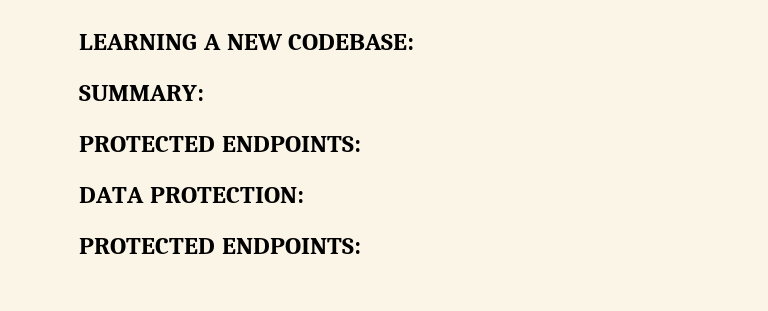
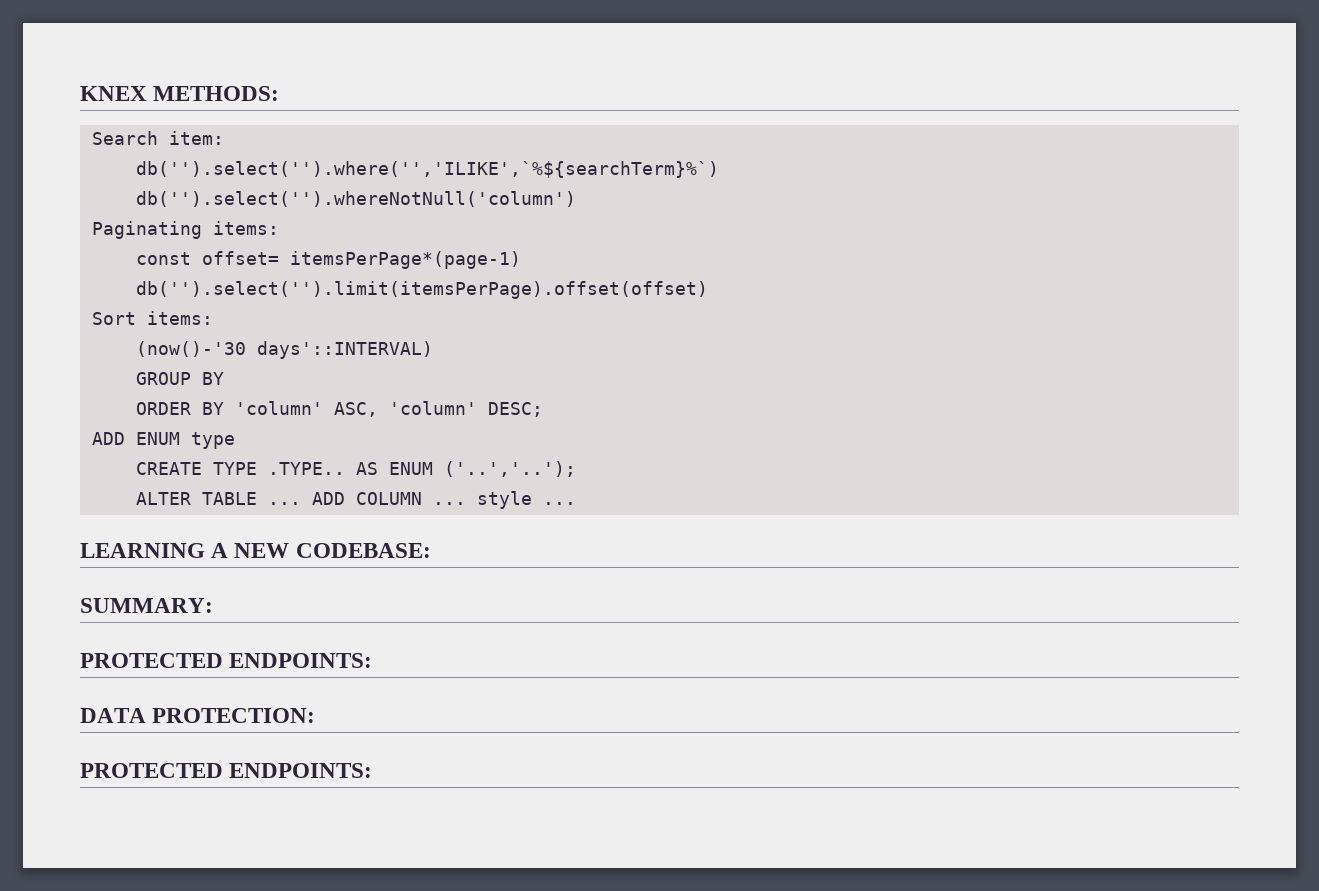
(79, 42) none -> [80,86,280,101] [92,131,224,145] [136,161,719,178] [136,191,576,207] [92,221,279,239] [136,251,521,269] [136,281,708,299] [92,311,213,325] [136,341,433,359] [136,372,224,385] [136,401,543,417] [92,432,235,449] [136,461,576,477] [136,491,576,509] KNEX METHODS: // Search item: // db('').select('').where('','ILIKE',`%${searchTerm}%`) // db('').select('').whereNotNull('column') // Paginating items: // const offset= itemsPerPage*(page-1) // db('').select('').limit(itemsPerPage).offset(offset) // Sort items: // (now()-'30 days'::INTERVAL) // GROUP BY // ORDER BY 'column' ASC, 'column' DESC; // ADD ENUM type // CREATE TYPE .TYPE.. AS ENUM ('..','..'); // ALTER TABLE ... ADD COLUMN ... style ... //

